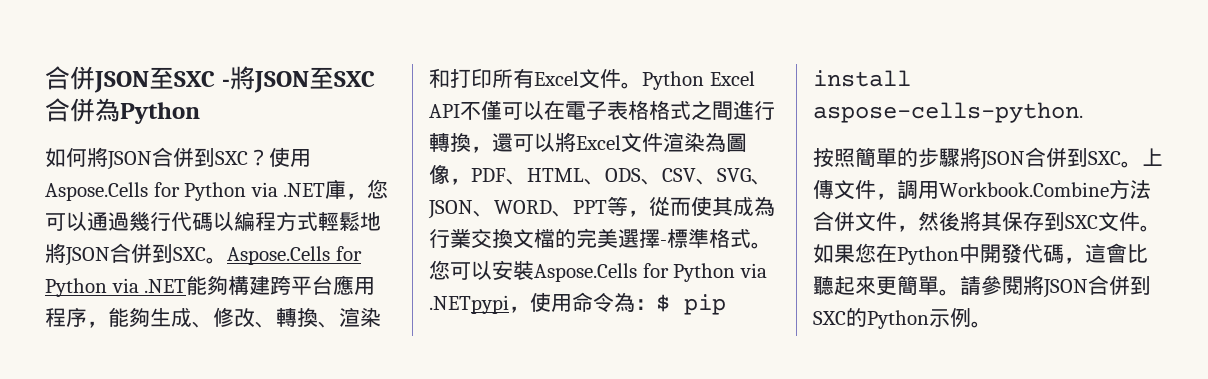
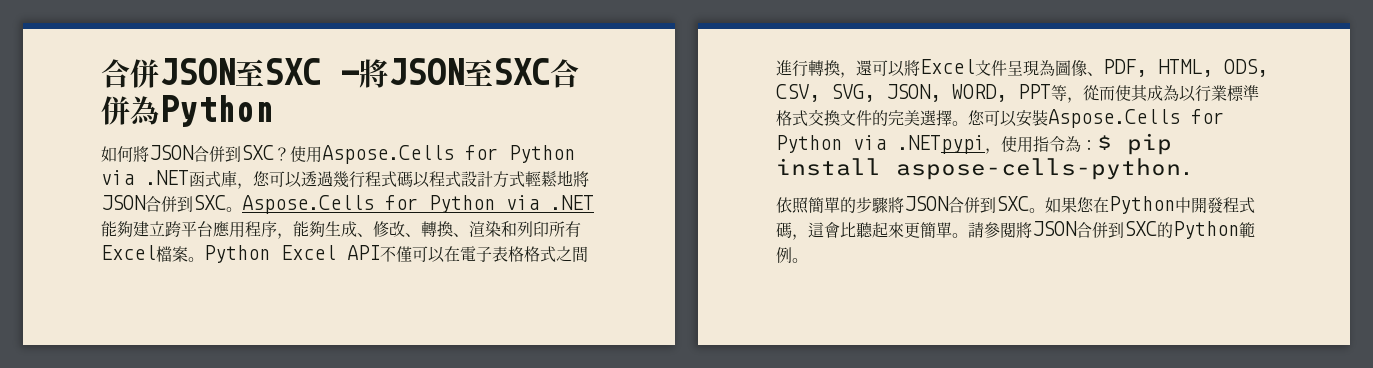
(326, 190) none -> [189,171,221,187] 函式
[87,211,276,232] 通過幾行代碼以編程 -> [301,171,493,188] 透過幾行程式碼以程式設計
[228,275,271,295] 構建 -> [133,221,165,237] 建立
[450,69,471,88] 打 -> [517,221,533,237] 列
[579,69,621,89] 文件 -> [156,246,188,262] 檔案
[663,132,747,152] [429,164,772,185] [428,200,573,219] 渲染為圖像，PDF、HTML、ODS、CSV、SVG、JSON、WORD、 -> [1007,59,1268,77] [776,84,1007,102] 呈現為圖像、PDF, HTML, ODS, CSV, SVG, JSON, WORD,
[429,228,751,249] 行業交換文檔的完美選擇-標準格式 -> [1179,85,1259,102] [776,109,952,126] 以行業標準格式交換文件的完美選擇
[572,292,593,312] 命 -> [1033,136,1049,152] 指
[813,148,834,167] 按 -> [776,197,792,213] 依
[1142,148,1163,166] [813,179,1151,200] [813,211,1161,232] 上傳文件，調用Workbook.Combine方法合併文件，然後將其保存到SXC文件。 -> (1045, 210) none
[1022,244,1043,263] 代 -> [1223,197,1255,213] 程式
[929,309,950,327] 示 -> [1239,222,1255,238] 範

